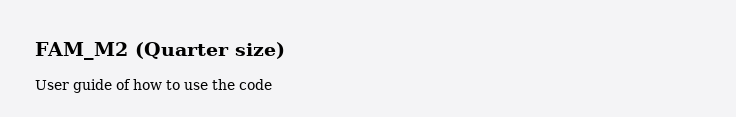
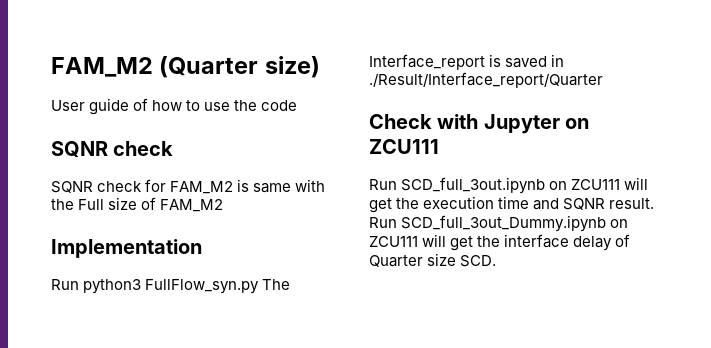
(272, 84) none -> [51,141,174,158] [51,179,326,194] [51,197,224,212] [51,239,202,258] [51,279,291,294] [369,54,565,70] [369,72,603,88] [369,114,590,134] [369,139,439,154] [369,177,649,194] [369,196,655,213] [369,215,629,232] [369,234,631,251] [369,253,497,267] // SQNR check // SQNR check for FAM_M2 is same with the Full size of FAM_M2 // Implementation // Run python3 FullFlow_syn.py The Interface_report is saved in ./Result/Interface_report/Quarter // Check with Jupyter on ZCU111 // Run SCD_full_3out.ipynb on ZCU111 will get the execution time and SQNR result. Run SCD_full_3out_Dummy.ipynb on ZCU111 will get the interface delay of Quarter size SCD.

